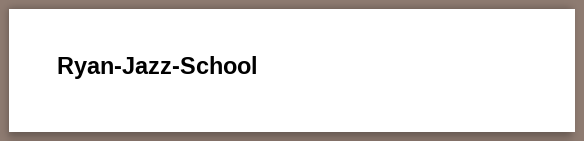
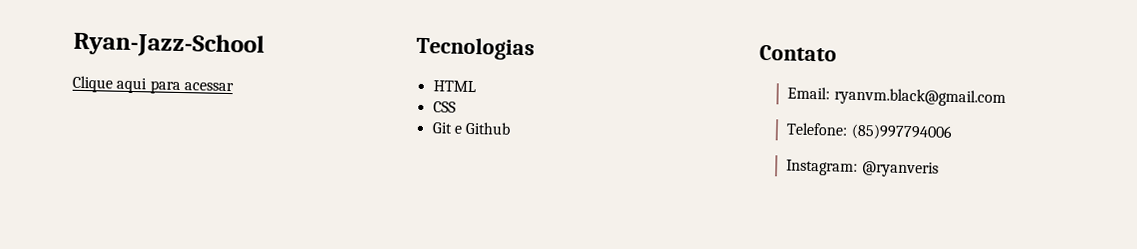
(258, 67) none -> [72,75,234,95] [416,36,535,61] [432,80,476,93] [432,101,456,113] [431,121,512,135] [759,44,837,62] [787,86,1006,107] [786,122,953,141] [786,159,939,178] // Clique aqui para acessar // Tecnologias // HTML // CSS // Git e Github // Contato // Email: ryanvm.black@gmail.com // Telefone: (85)997794006 // Instagram: @ryanveris

